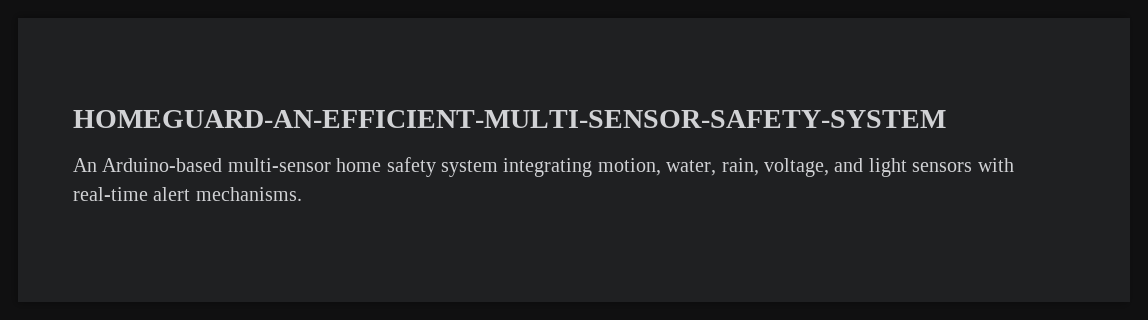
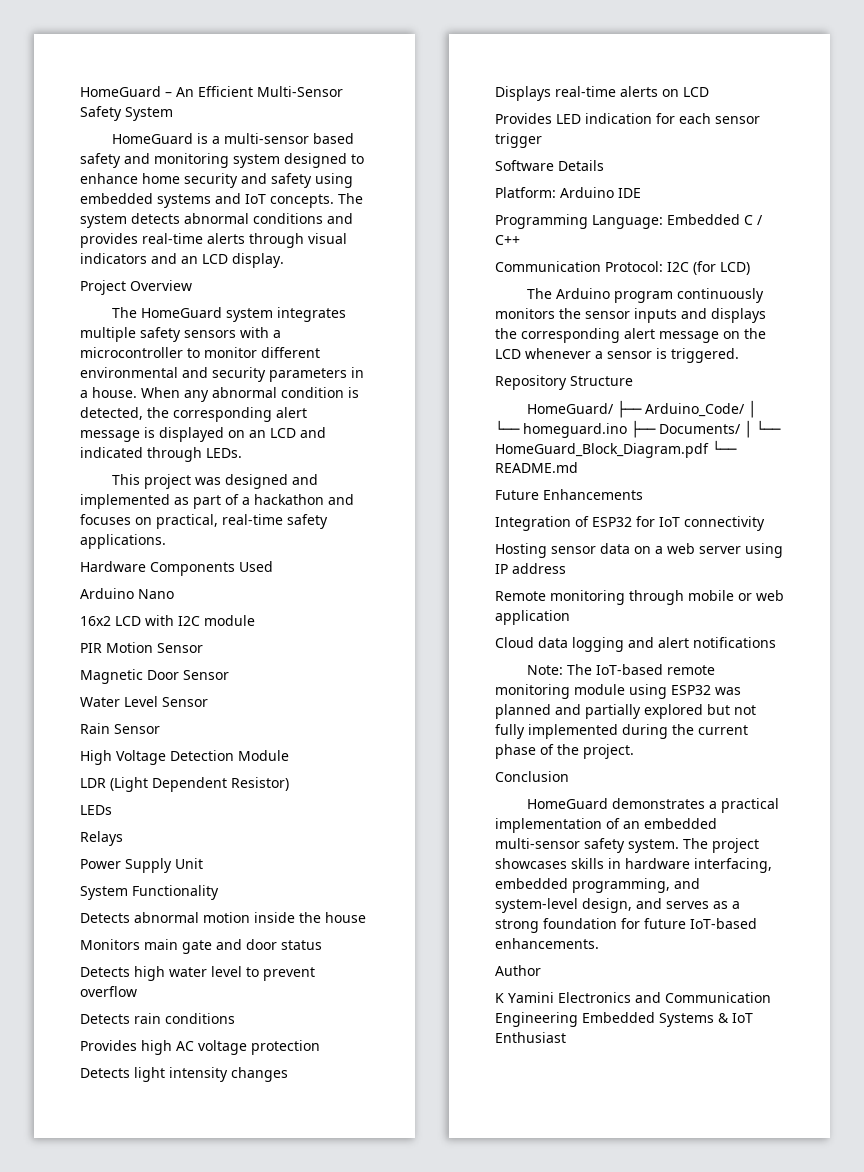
[73,110,946,128] [73,157,1014,177] [73,187,302,201] HOMEGUARD-AN-EFFICIENT-MULTI-SENSOR-SAFETY-SYSTEM // An Arduino-based multi-sensor home safety system integrating motion, water, rain, voltage, and light sensors with real-time alert mechanisms. -> [80,86,343,97] [80,106,173,121] [112,133,355,144] [80,153,364,168] [80,173,353,188] [80,193,363,208] [80,213,353,228] [80,233,347,248] [80,253,284,268] [80,280,192,295] [112,307,347,322] [80,327,281,342] [80,347,320,358] [80,367,364,382] [80,387,359,402] [80,407,307,422] [80,427,326,442] [80,447,242,462] [112,474,319,489] [80,494,354,509] [80,514,328,529] [80,534,166,549] [80,561,273,576] [80,588,174,599] [80,615,255,626] [80,642,203,653] [80,669,229,684] [80,696,208,707] [80,723,160,734] [80,750,289,765] [80,777,289,792] [80,805,112,815] [80,831,123,846] [80,858,203,873] [80,885,219,900] [80,912,366,923] [80,939,322,954] [80,966,315,981] [80,986,137,997] [80,1013,235,1024] [80,1040,320,1055] [80,1067,288,1082] [495,86,709,101] [495,113,760,124] [495,133,542,148] [495,160,604,171] [495,187,641,198] [495,214,763,229] [495,235,520,245] [495,261,750,275] [527,288,765,303] [495,308,766,323] [495,328,766,343] [495,348,739,363] [495,375,633,390] [527,400,757,418] [495,420,781,438] [495,440,737,458] [495,462,578,473] [495,489,643,500] [495,516,765,531] [495,543,783,558] [495,563,566,574] [495,590,784,605] [495,610,570,625] [495,637,776,652] [527,664,716,675] [495,684,741,699] [495,704,756,719] [495,724,748,739] [495,744,634,759] [495,771,569,782] [527,798,780,813] [495,818,717,833] [495,838,759,853] [495,858,772,873] [495,878,700,893] [495,898,740,913] [495,918,757,933] [495,938,599,949] [495,965,541,976] [495,992,771,1003] [495,1012,753,1027] [495,1032,566,1043] HomeGuard – An Efficient Multi-Sensor Safety System // HomeGuard is a multi-sensor based safety and monitoring system designed to enhance home security and safety using embedded systems and IoT concepts. The system detects abnormal conditions and provides real-time alerts through visual indicators and an LCD display. // Project Overview // The HomeGuard system integrates multiple safety sensors with a microcontroller to monitor different environmental and security parameters in a house. When any abnormal condition is detected, the corresponding alert message is displayed on an LCD and indicated through LEDs. // This project was designed and implemented as part of a hackathon and focuses on practical, real-time safety applications. // Hardware Components Used // Arduino Nano // 16x2 LCD with I2C module // PIR Motion Sensor // Magnetic Door Sensor // Water Level Sensor // Rain Sensor // High Voltage Detection Module // LDR (Light Dependent Resistor) // LEDs // Relays // Power Supply Unit // System Functionality // Detects abnormal motion inside the house // Monitors main gate and door status // Detects high water level to prevent overflow // Detects rain conditions // Provides high AC voltage protection // Detects light intensity changes // Displays real-time alerts on LCD // Provides LED indication for each sensor trigger // Software Details // Platform: Arduino IDE // Programming Language: Embedded C / C++ // Communication Protocol: I2C (for LCD) // The Arduino program continuously monitors the sensor inputs and displays the corresponding alert message on the LCD whenever a sensor is triggered. // Repository Structure // HomeGuard/ ├── Arduino_Code/ │ └── homeguard.ino ├── Documents/ │ └── HomeGuard_Block_Diagram.pdf └── README.md // Future Enhancements // Integration of ESP32 for IoT connectivity // Hosting sensor data on a web server using IP address // Remote monitoring through mobile or web application // Cloud data logging and alert notifications // Note: The IoT-based remote monitoring module using ESP32 was planned and partially explored but not fully implemented during the current phase of the project. // Conclusion // HomeGuard demonstrates a practical implementation of an embedded multi-sensor safety system. The project showcases skills in hardware interfacing, embedded programming, and system-level design, and serves as a strong foundation for future IoT-based enhancements. // Author // K Yamini Electronics and Communication Engineering Embedded Systems & IoT Enthusiast

